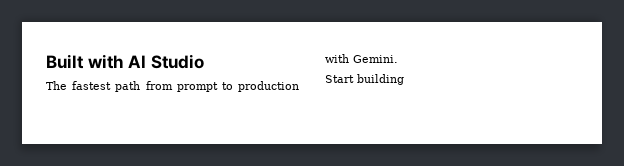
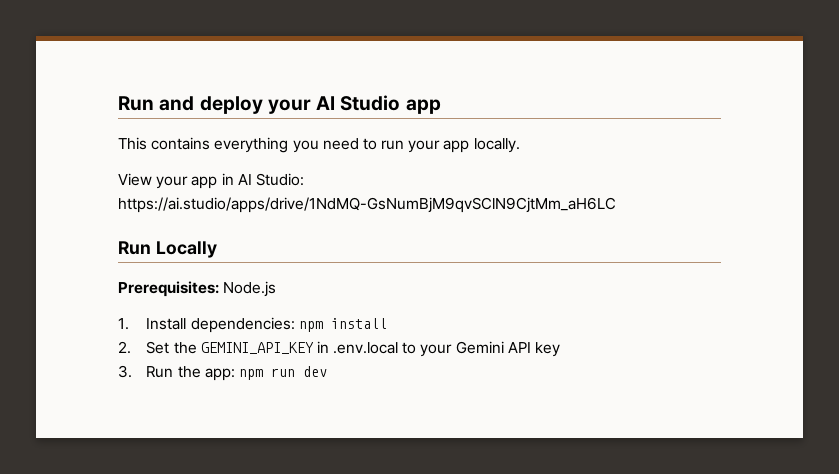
[46,54,205,69] [46,81,299,92] [325,54,398,63] [325,74,404,85] Built with AI Studio // The fastest path from prompt to production with Gemini. // Start building -> [118,95,441,114] [118,137,520,153] [118,173,304,189] [118,197,616,213] [118,241,217,258] [118,281,277,297] [118,317,387,333] [118,341,561,357] [118,365,327,381] Run and deploy your AI Studio app // This contains everything you need to run your app locally. // View your app in AI Studio: https://ai.studio/apps/drive/1NdMQ-GsNumBjM9qvSClN9CjtMm_aH6LC // Run Locally // Prerequisites: Node.js // 1. Install dependencies: npm install // 2. Set the GEMINI_API_KEY in .env.local to your Gemini API key // 3. Run the app: npm run dev

